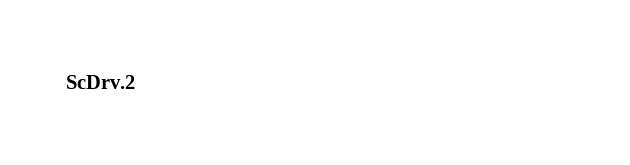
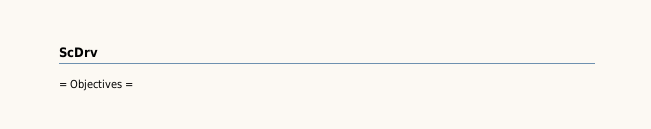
[66,75,135,89] ScDrv.2 -> [59,47,98,58] [59,79,133,91] ScDrv // = Objectives =

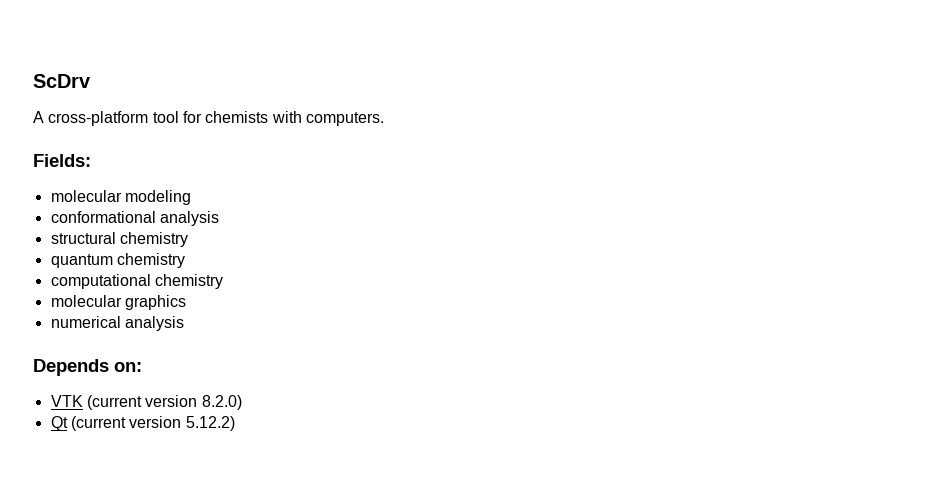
[59,79,133,91] = Objectives = -> [33,111,384,126] [33,154,91,167] [50,190,191,205] [50,211,219,226] [50,232,188,247] [50,253,185,268] [50,274,223,289] [50,295,186,310] [50,316,184,331] [33,359,142,376] [50,395,242,410] [50,416,235,431] A cross-platform tool for chemists with computers. // Fields: // molecular modeling // conformational analysis // structural chemistry // quantum chemistry // computational chemistry // molecular graphics // numerical analysis // Depends on: // VTK (current version 8.2.0) // Qt (current version 5.12.2)

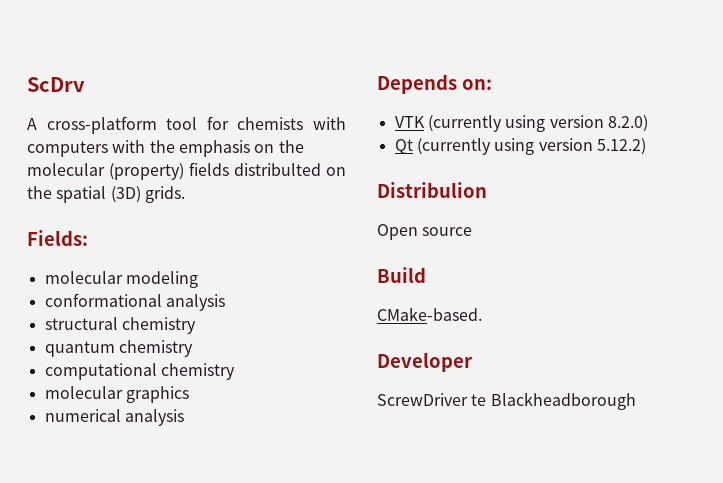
[305,112,384,126] computers. -> [27,140,304,157] [27,162,346,180] [27,186,185,203] computers with the emphasis on the molecular (property) fields distribulted on the spatial (3D) grids.
[86,395,142,410] (current -> [427,115,546,132] (currently using
[70,416,126,431] (current -> [416,138,535,155] (currently using
(235, 423) none -> [377,182,487,198] [377,224,473,240] [377,267,426,283] [377,307,482,321] [377,352,473,372] [377,392,636,410] // Distribulion // Open source // Build // CMake-based. // Developer // ScrewDriver te Blackheadborough

